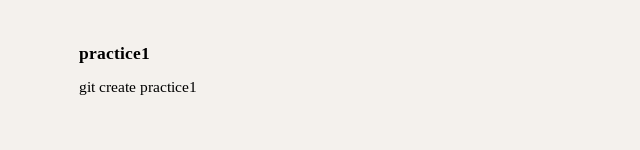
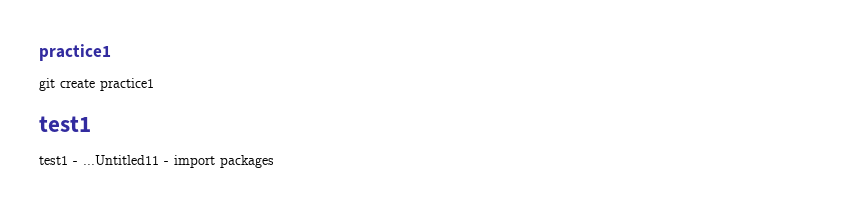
(198, 88) none -> [39,116,91,132] [39,155,274,168] // test1 // test1 - ...Untitled11 - import packages

